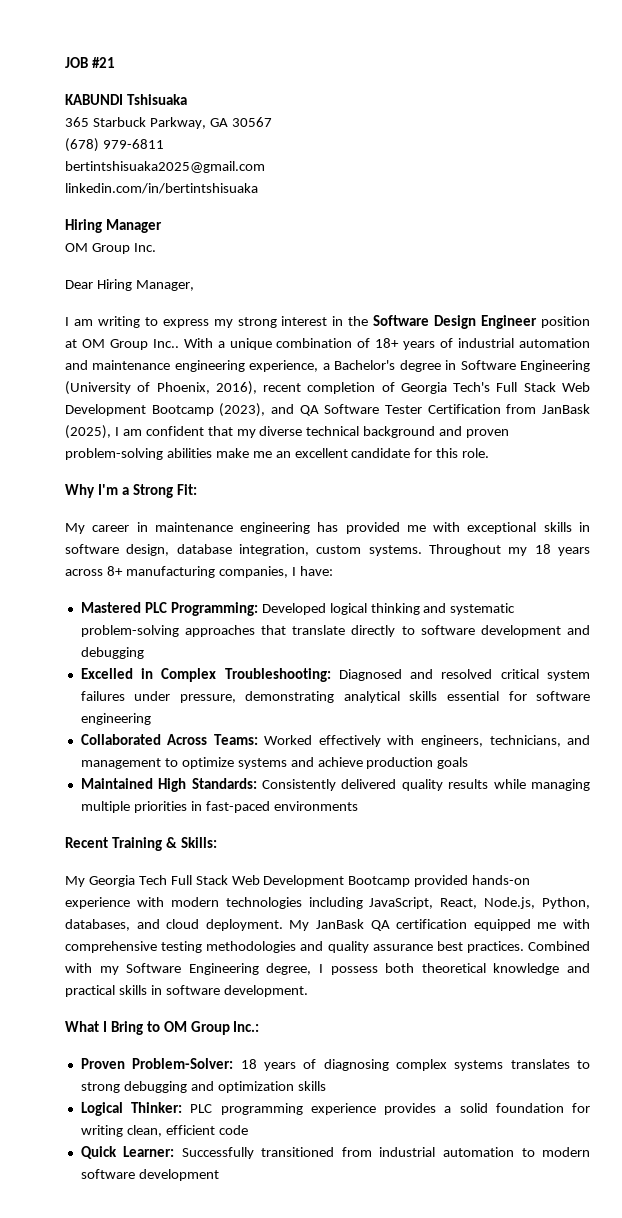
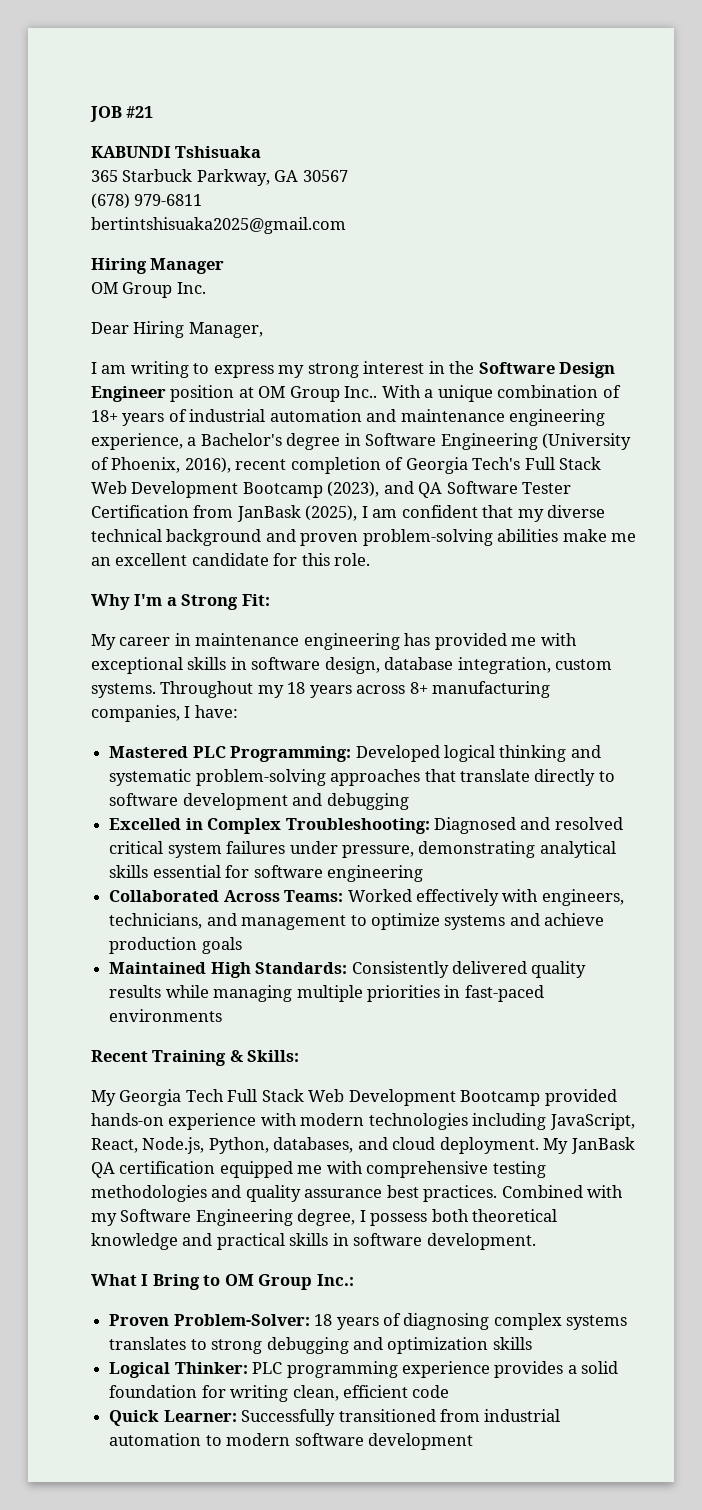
[65,183,258,194] // linkedin.com/in/bertintshisuaka -> (346, 225) none

